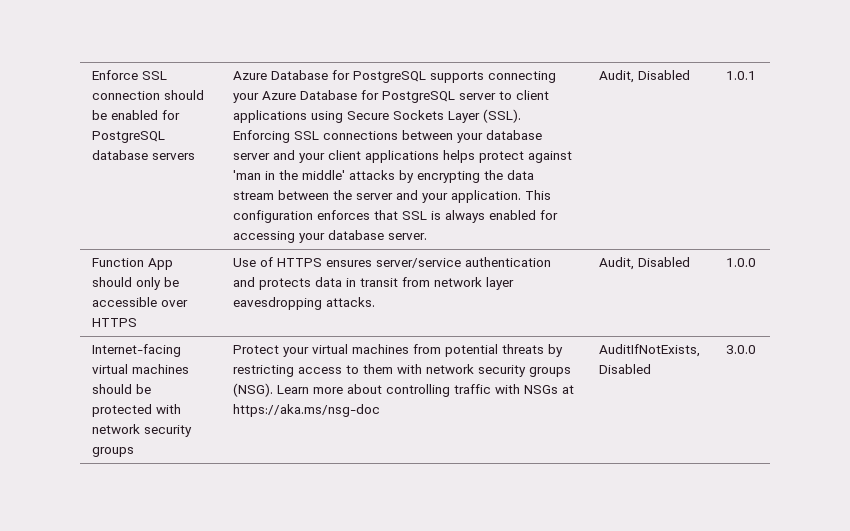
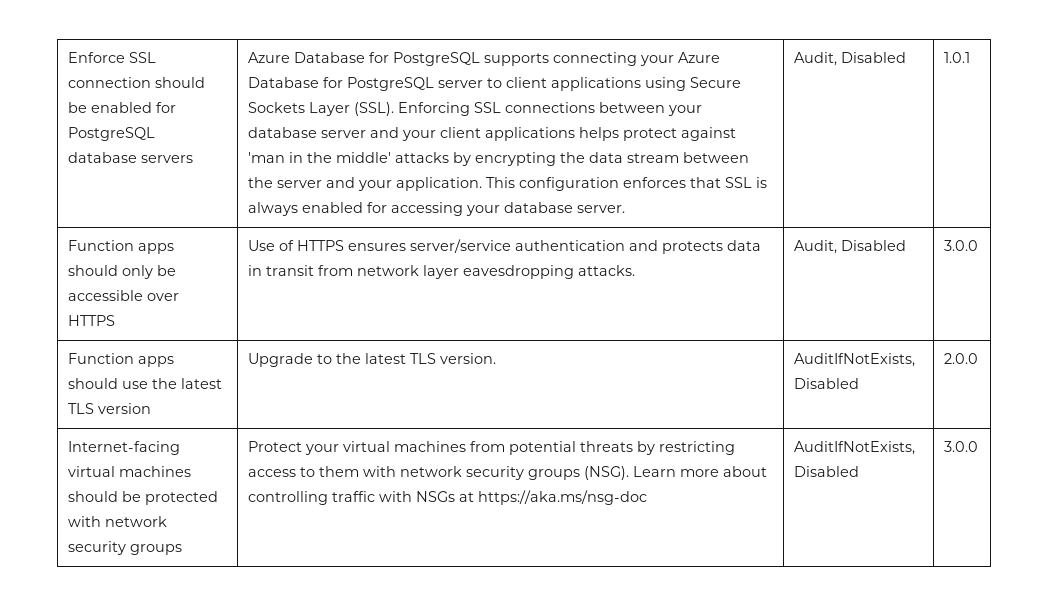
[147,258,173,270] App -> [137,243,174,254] apps
[725,258,756,267] 1.0.0 -> [943,240,978,251] [67,353,174,367] [67,378,222,389] [67,403,151,414] [247,353,496,367] [793,353,915,367] [793,378,859,389] [943,353,978,364] 3.0.0 // Function apps should use the latest TLS version | Upgrade to the latest TLS version. | AuditIfNotExists, Disabled | 2.0.0

